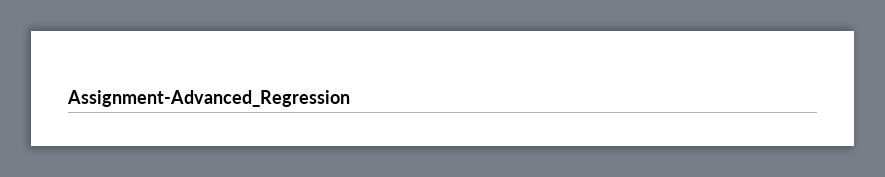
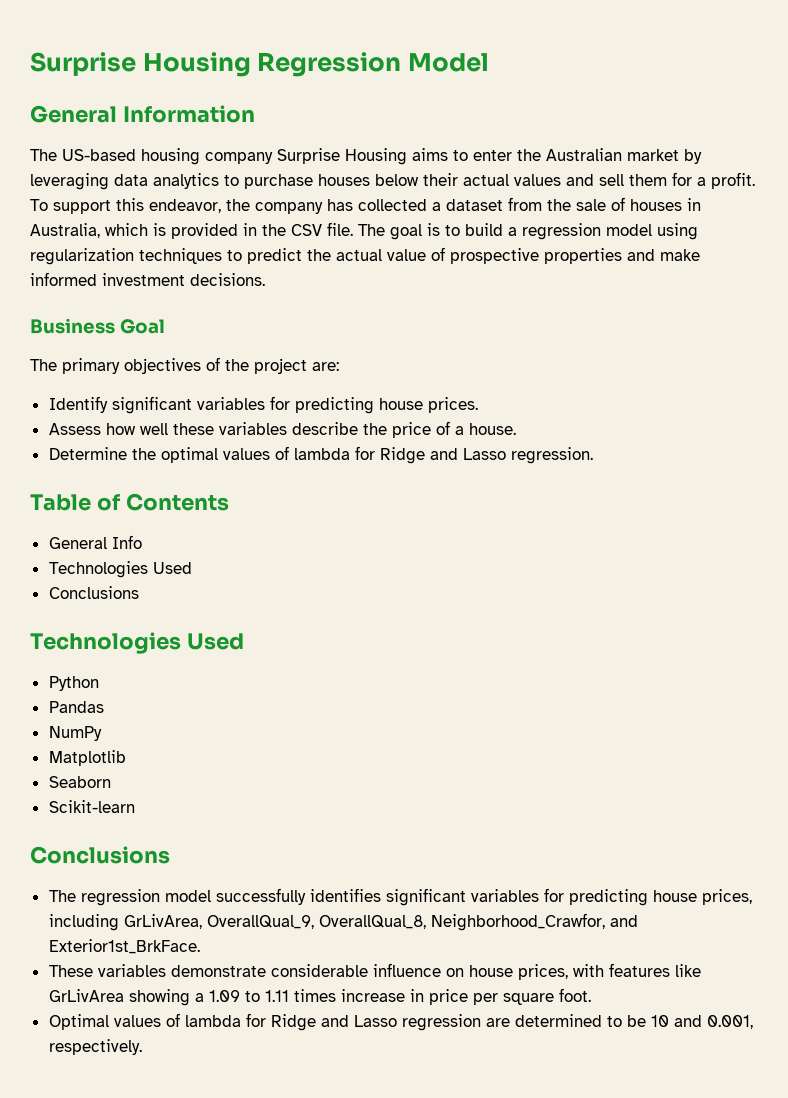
[67,90,350,107] Assignment-Advanced_Regression -> [30,52,489,77] [30,105,255,123] [30,148,702,165] [30,172,755,190] [30,197,701,214] [30,222,698,240] [30,247,700,265] [30,272,265,286] [30,318,165,334] [30,357,339,374] [48,396,478,414] [48,421,516,438] [48,446,593,464] [30,493,229,511] [48,535,142,549] [48,561,192,578] [48,586,139,599] [30,632,244,654] [48,676,99,691] [48,701,104,713] [48,726,102,741] [48,750,126,766] [48,776,111,788] [48,800,135,813] [30,846,170,864] [48,888,752,906] [48,913,638,931] [48,939,200,954] [48,963,701,980] [48,988,591,1006] [48,1013,753,1031] [48,1039,142,1055] Surprise Housing Regression Model // General Information // The US-based housing company Surprise Housing aims to enter the Australian market by leveraging data analytics to purchase houses below their actual values and sell them for a profit. To support this endeavor, the company has collected a dataset from the sale of houses in Australia, which is provided in the CSV file. The goal is to build a regression model using regularization techniques to predict the actual value of prospective properties and make informed investment decisions. // Business Goal // The primary objectives of the project are: // Identify significant variables for predicting house prices. // Assess how well these variables describe the price of a house. // Determine the optimal values of lambda for Ridge and Lasso regression. // Table of Contents // General Info // Technologies Used // Conclusions // Technologies Used // Python // Pandas // NumPy // Matplotlib // Seaborn // Scikit-learn // Conclusions // The regression model successfully identifies significant variables for predicting house prices, including GrLivArea, OverallQual_9, OverallQual_8, Neighborhood_Crawfor, and Exterior1st_BrkFace. // These variables demonstrate considerable influence on house prices, with features like GrLivArea showing a 1.09 to 1.11 times increase in price per square foot. // Optimal values of lambda for Ridge and Lasso regression are determined to be 10 and 0.001, respectively.

